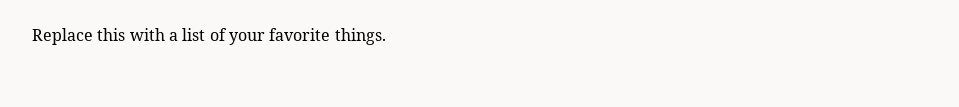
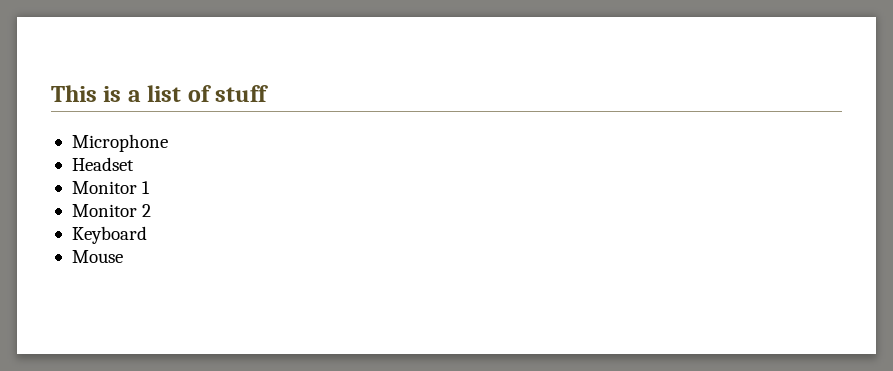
[32,28,386,45] Replace this with a list of your favorite things. -> [51,85,269,102] [71,134,168,152] [71,157,134,171] [71,181,151,194] [71,204,152,217] [71,226,147,244] [71,250,123,263] This is a list of stuff // Microphone // Headset // Monitor 1 // Monitor 2 // Keyboard // Mouse

